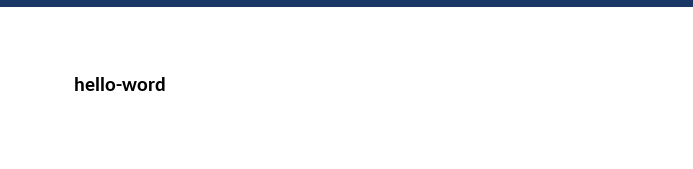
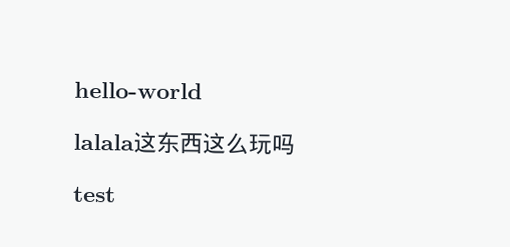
[74,77,166,91] hello-word -> [74,81,203,100] [73,131,295,156] [73,186,116,203] hello-world // lalala这东西这么玩吗 // test

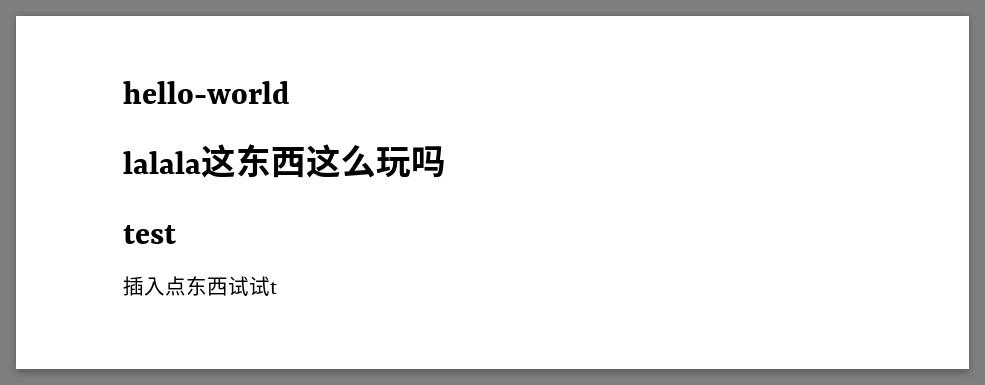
(116, 194) none -> [123,276,277,296] // 插入点东西试试t

